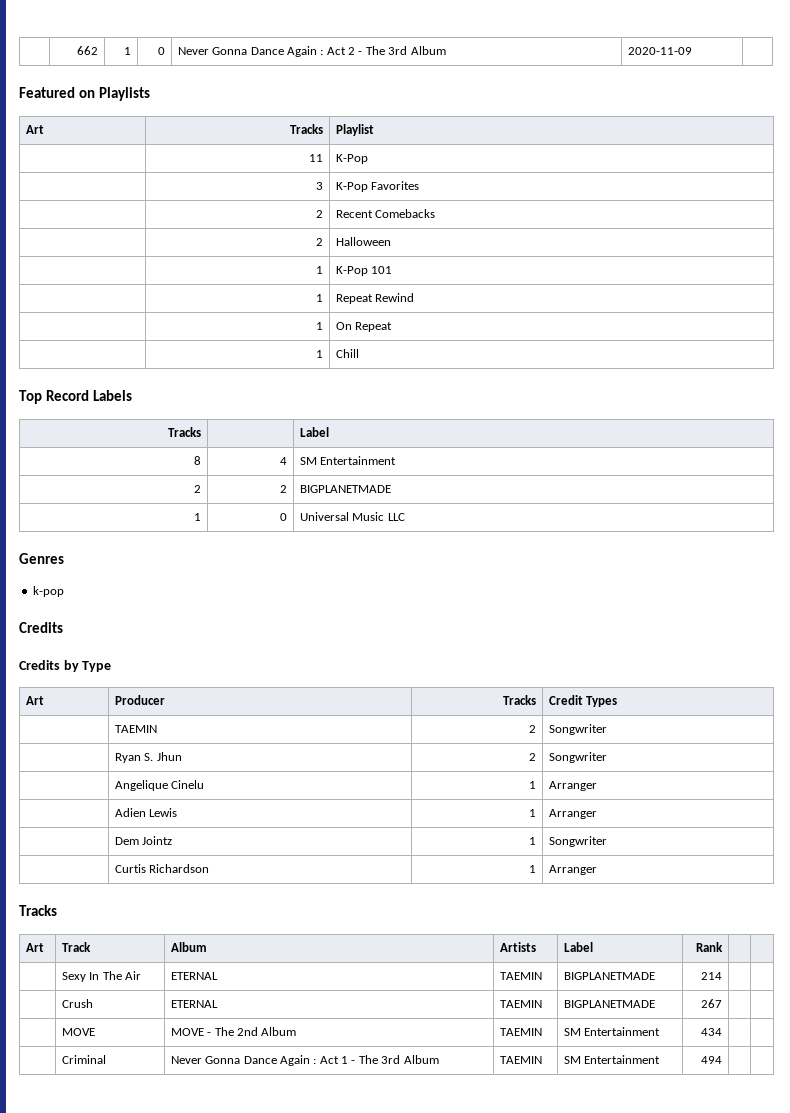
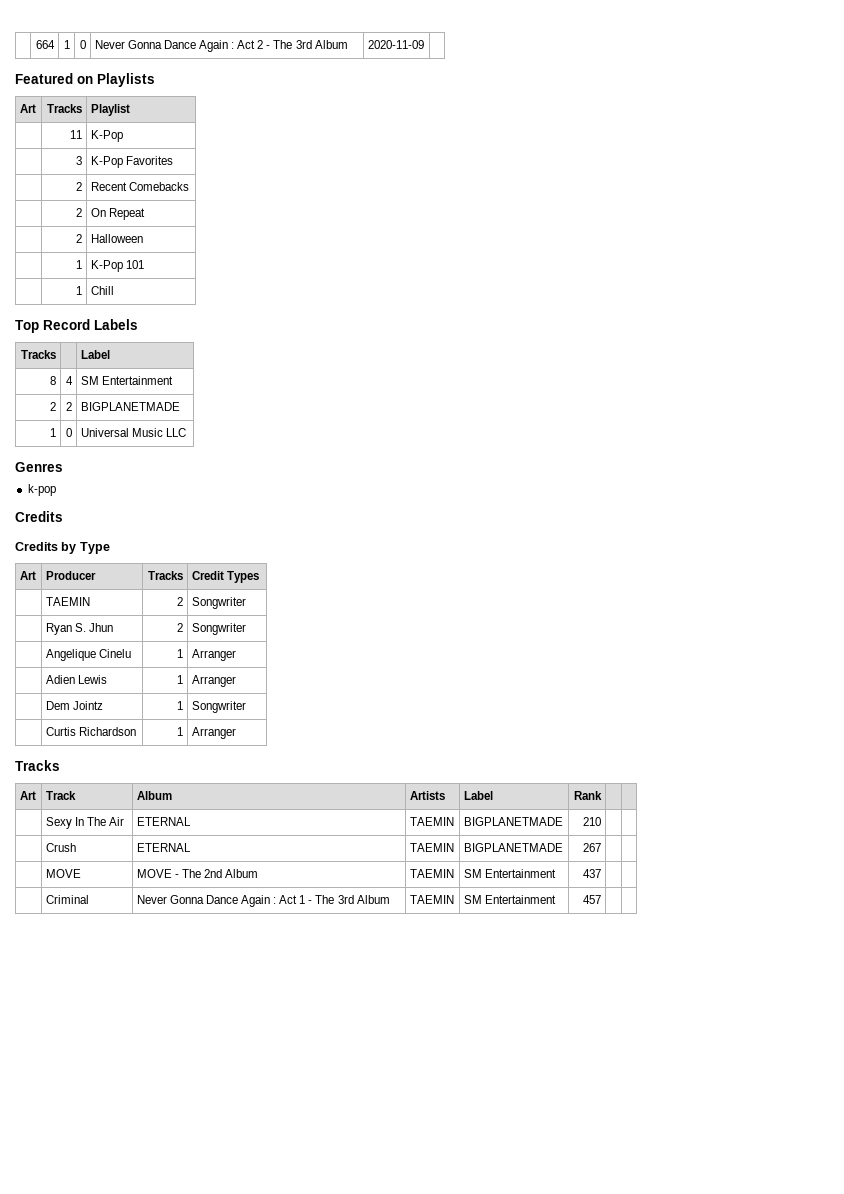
[77,46,99,55] | 662 -> [36,40,56,49] | 664
(436, 213) none -> [76,208,83,217] [90,208,145,220] // | 2 | On Repeat
[316,294,324,302] [335,293,415,304] [316,322,324,330] [335,322,393,332] // | 1 | Repeat Rewind // | 1 | On Repeat -> (144, 264) none
[701,972,723,980] 214 -> [583,817,602,826] 210
[701,1028,723,1036] 434 -> [583,869,602,878] 437
[701,1056,723,1064] 494 -> [583,895,602,904] 457

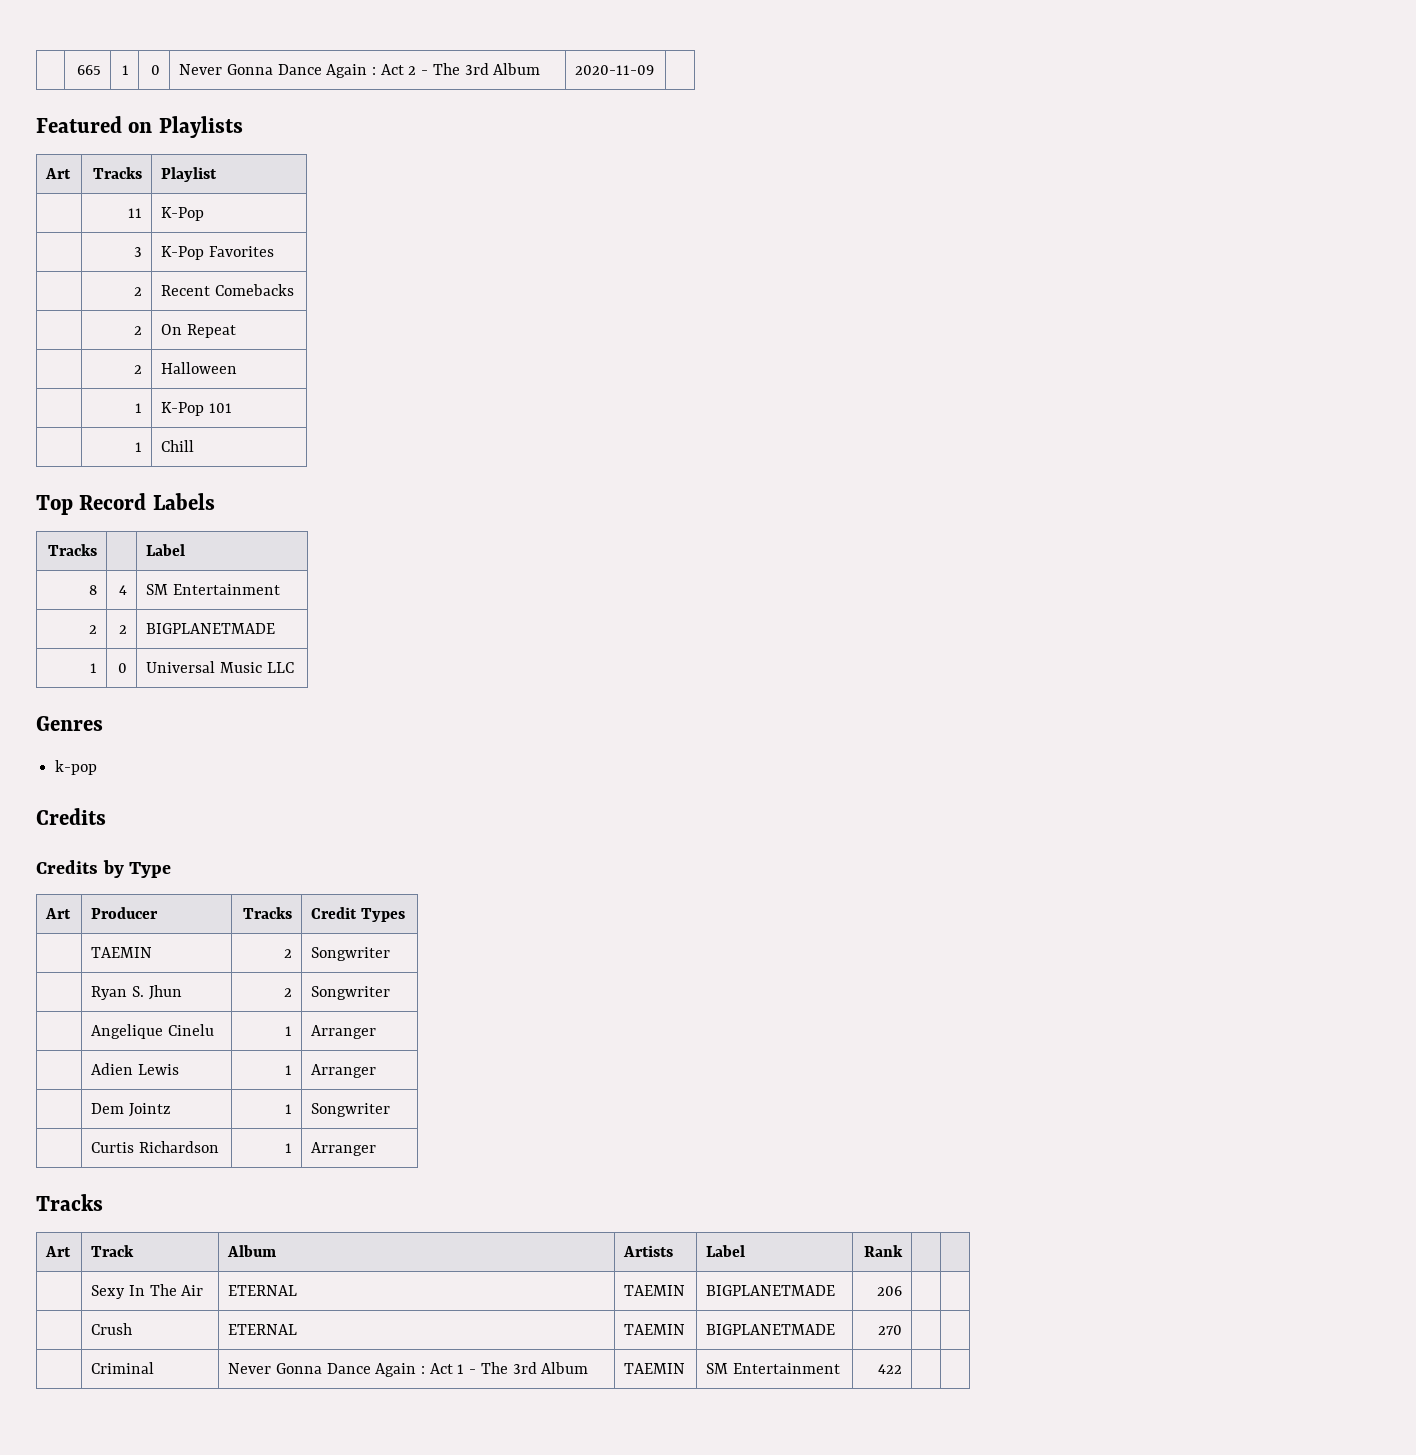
[36,40,56,49] | 664 -> [76,65,101,75] | 665
[583,817,602,826] 210 -> [876,1286,902,1296] 206
[583,843,602,852] [45,869,81,878] [136,869,259,878] [409,869,454,878] [463,869,556,878] [583,869,602,878] 267 | | // | MOVE | MOVE - The 2nd Album | TAEMIN | SM Entertainment | 437 -> [877,1325,902,1335] 270
[583,895,602,904] 457 -> [877,1364,902,1374] 422

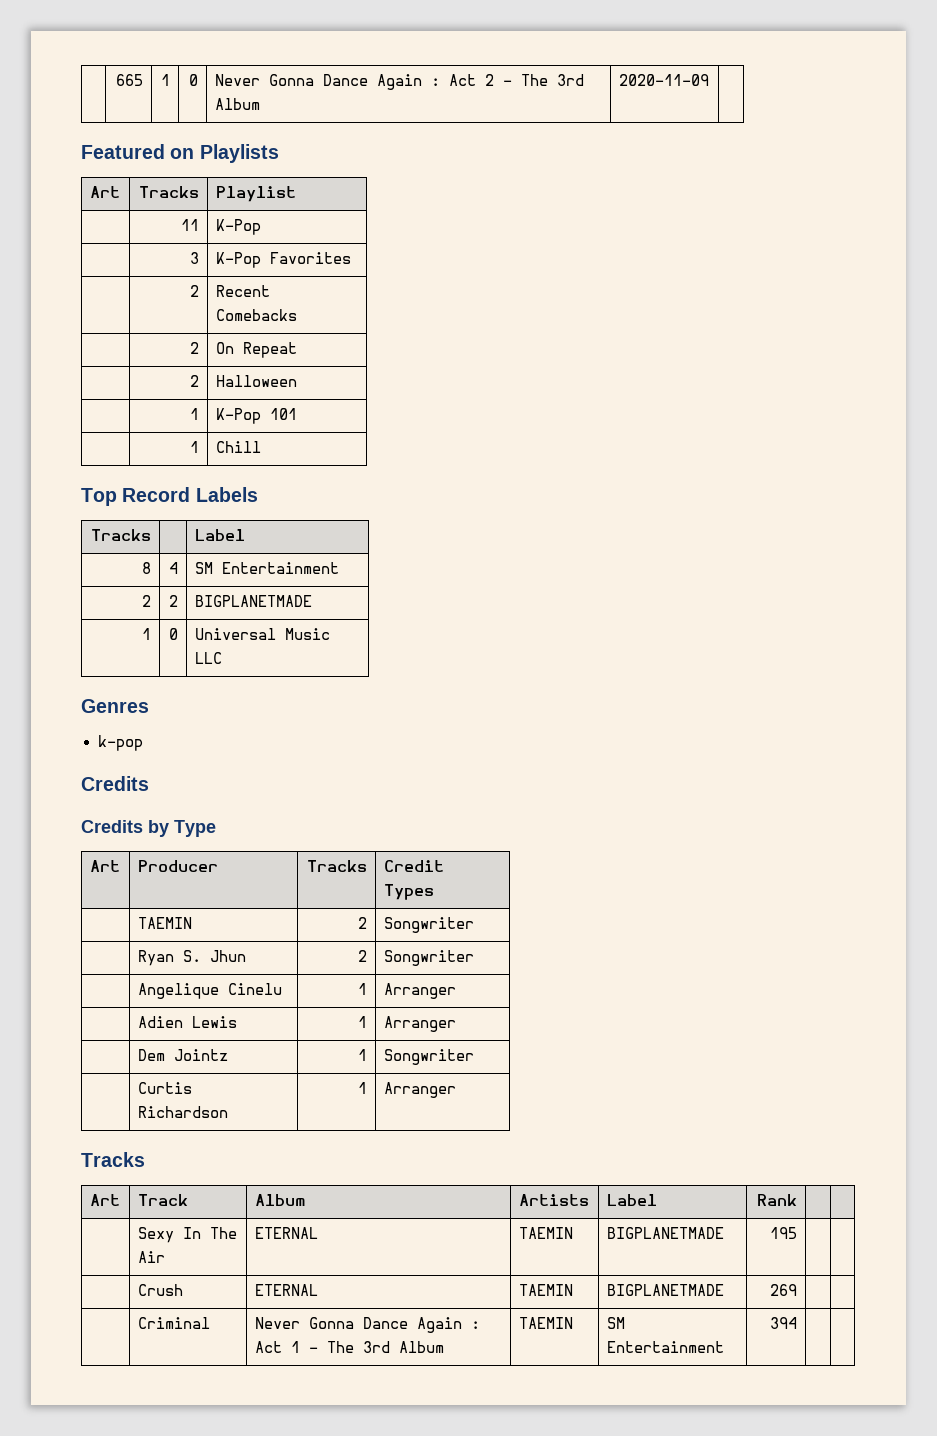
[876,1286,902,1296] 206 -> [770,1227,798,1239] 195
[877,1325,902,1335] 270 -> [770,1284,798,1296] 269
[877,1364,902,1374] 422 -> [770,1317,798,1329] 394

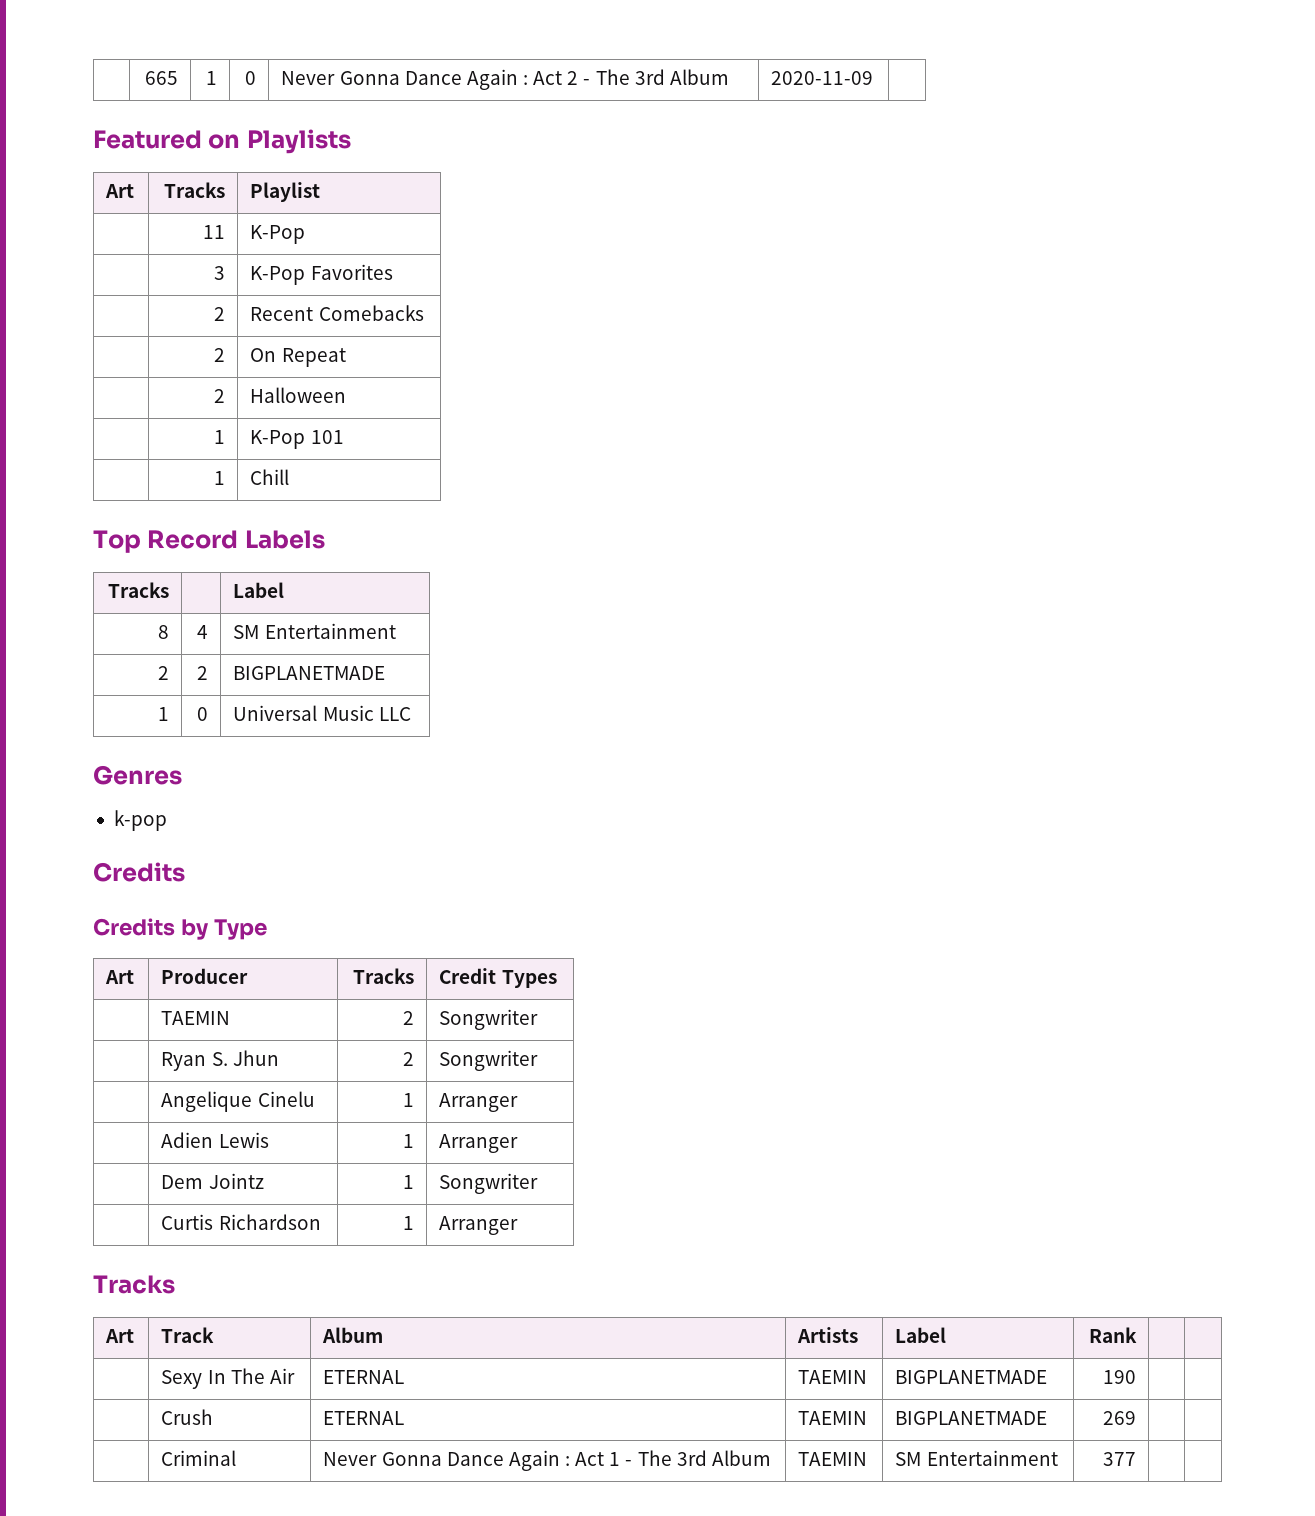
[770,1227,798,1239] 195 -> [1102,1370,1136,1384] 190
[770,1317,798,1329] 394 -> [1102,1452,1136,1466] 377

